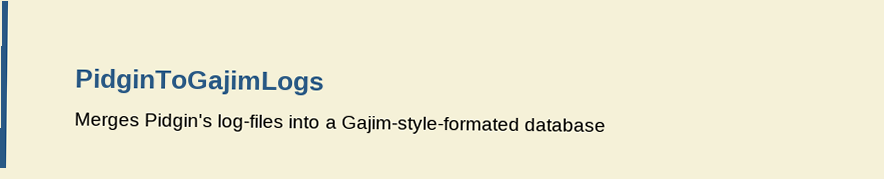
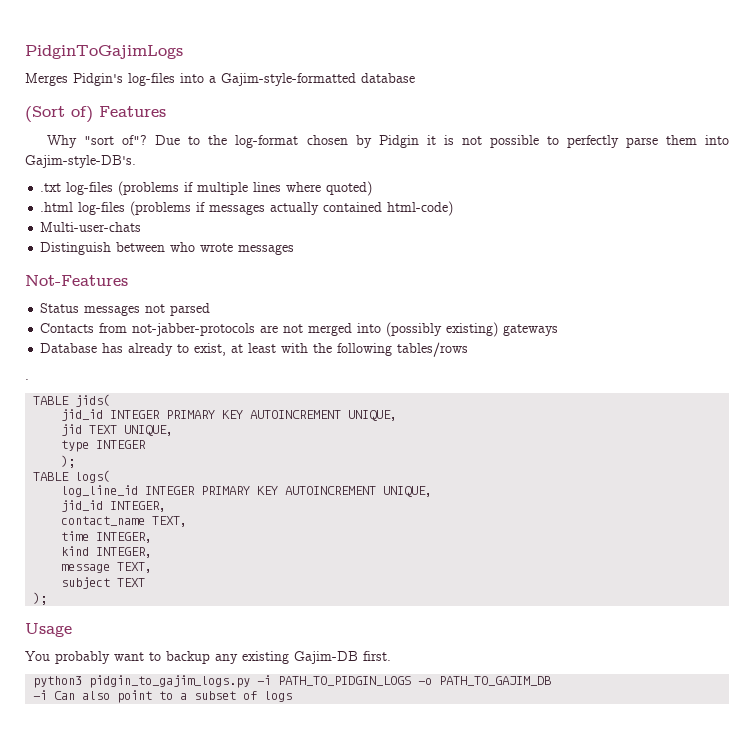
[340,115,520,135] Gajim-style-formated -> [221,73,356,86] Gajim-style-formatted
(606, 125) none -> [25,106,166,123] [47,135,730,148] [25,155,136,168] [40,181,373,196] [40,201,454,216] [40,222,142,232] [40,242,295,255] [25,275,128,286] [40,303,211,316] [40,322,559,337] [40,342,469,357] [25,379,29,380] [33,394,111,407] [61,409,398,421] [61,424,174,436] [61,440,147,452] [61,455,76,468] [33,470,111,483] [61,485,433,497] [61,500,167,512] [61,516,188,527] [61,531,153,543] [61,546,153,558] [61,562,153,573] [61,577,146,589] [33,592,48,605] [25,623,72,637] [25,651,391,664] [33,675,552,688] [33,690,293,703] // (Sort of) Features // Why "sort of"? Due to the log-format chosen by Pidgin it is not possible to perfectly parse them into Gajim-style-DB's. // .txt log-files (problems if multiple lines where quoted) // .html log-files (problems if messages actually contained html-code) // Multi-user-chats // Distinguish between who wrote messages // Not-Features // Status messages not parsed // Contacts from not-jabber-protocols are not merged into (possibly existing) gateways // Database has already to exist, at least with the following tables/rows // . // TABLE jids( // jid_id INTEGER PRIMARY KEY AUTOINCREMENT UNIQUE, // jid TEXT UNIQUE, // type INTEGER // ); // TABLE logs( // log_line_id INTEGER PRIMARY KEY AUTOINCREMENT UNIQUE, // jid_id INTEGER, // contact_name TEXT, // time INTEGER, // kind INTEGER, // message TEXT, // subject TEXT // ); // Usage // You probably want to backup any existing Gajim-DB first. // python3 pidgin_to_gajim_logs.py -i PATH_TO_PIDGIN_LOGS -o PATH_TO_GAJIM_DB // -i Can also point to a subset of logs

